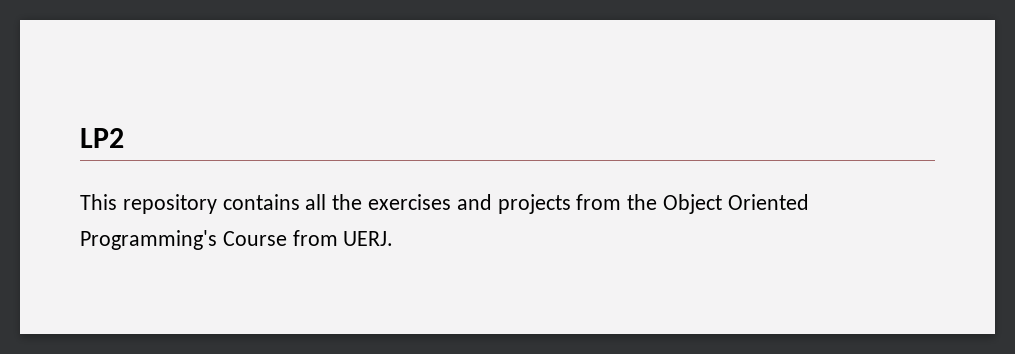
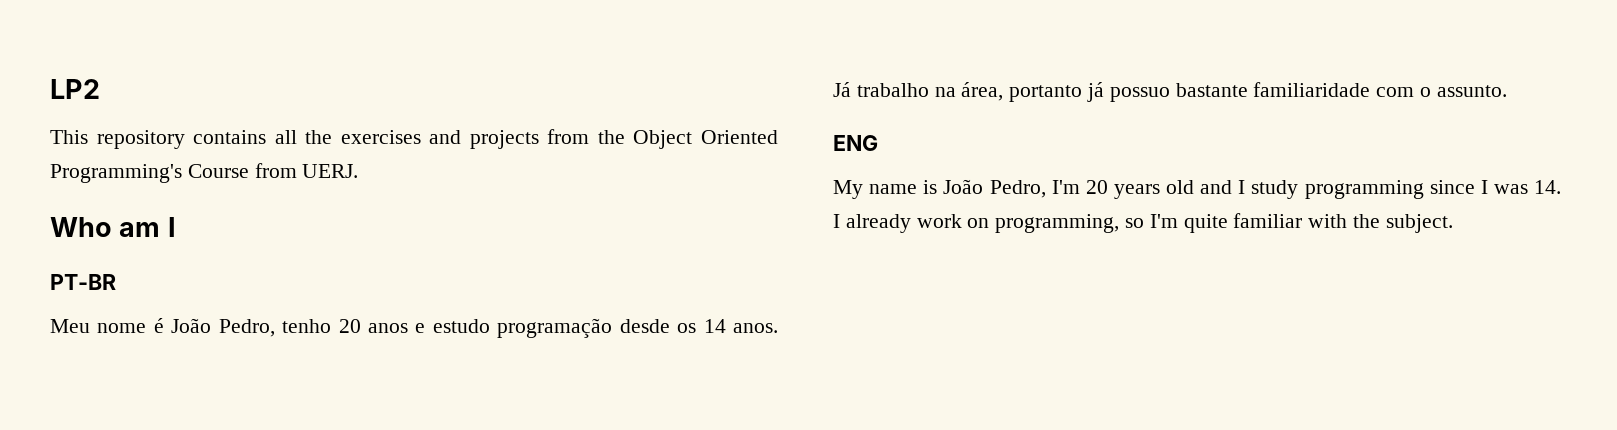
(394, 238) none -> [50,217,176,237] [50,274,116,290] [50,318,779,338] [833,82,1507,102] [833,135,878,151] [833,179,1561,199] [833,213,1453,233] // Who am I // PT-BR // Meu nome é João Pedro, tenho 20 anos e estudo programação desde os 14 anos. Já trabalho na área, portanto já possuo bastante familiaridade com o assunto. // ENG // My name is João Pedro, I'm 20 years old and I study programming since I was 14. I already work on programming, so I'm quite familiar with the subject.

